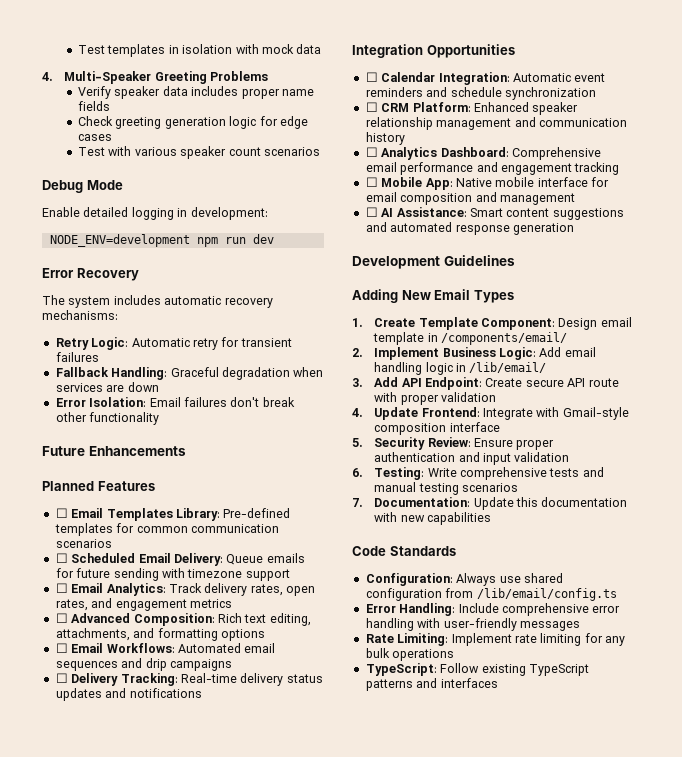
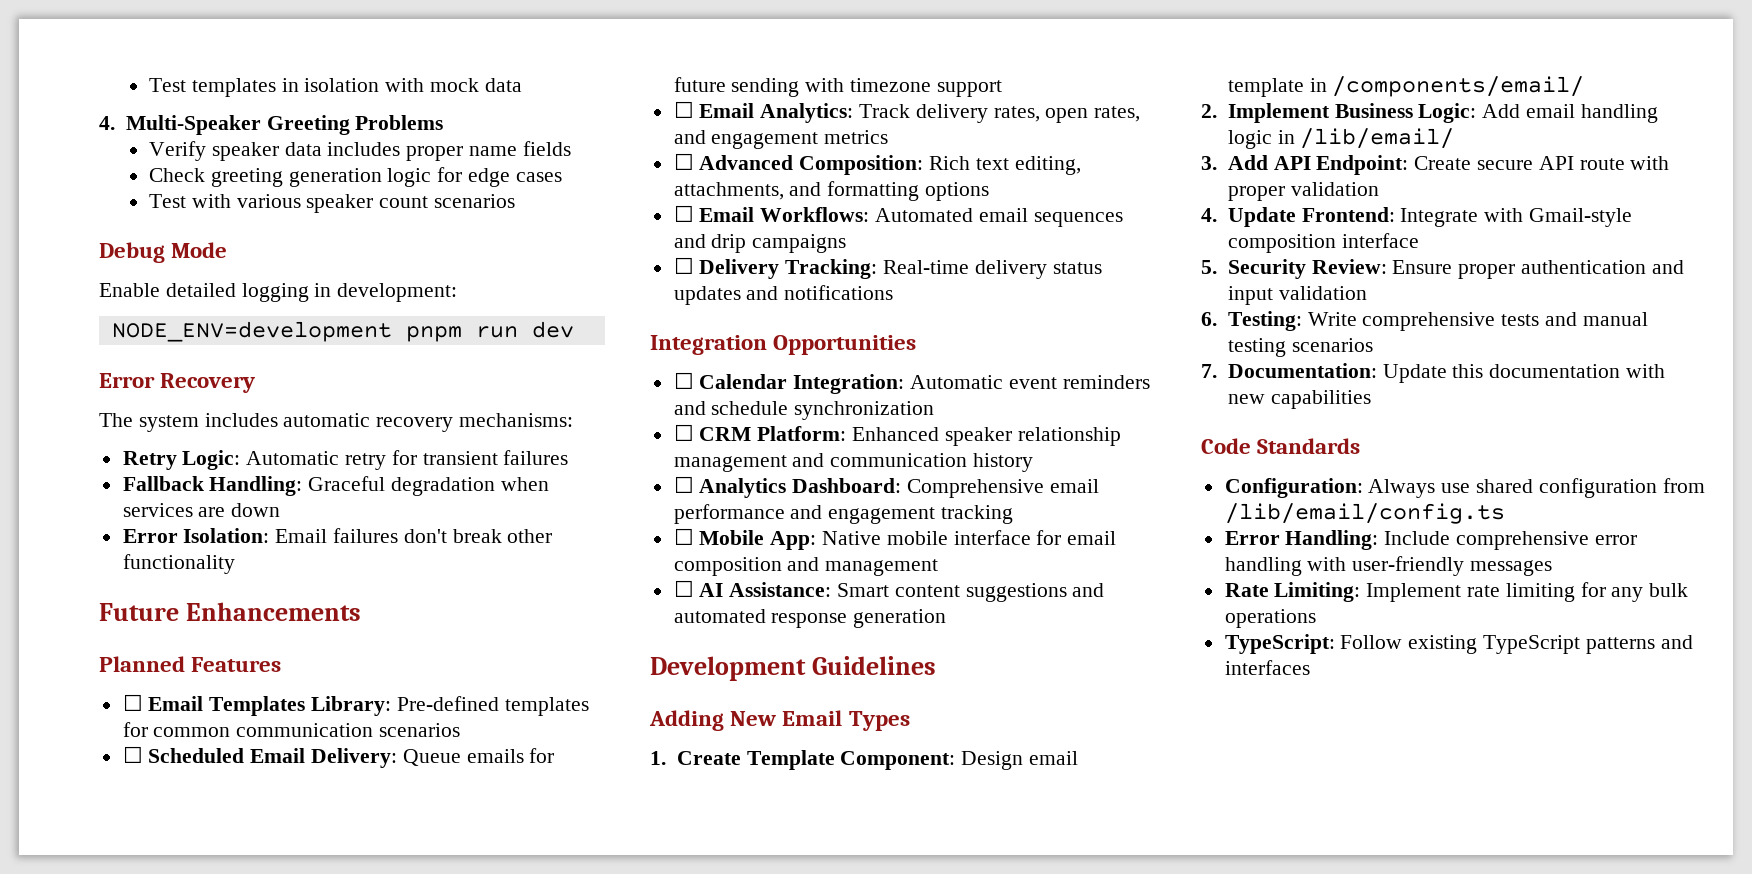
[196,237,218,247] npm -> [405,326,462,342] pnpm

